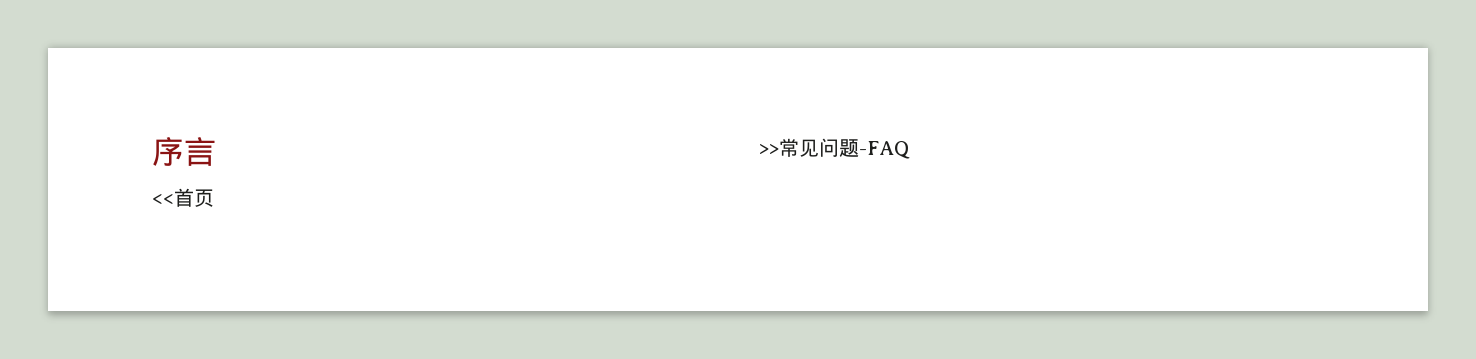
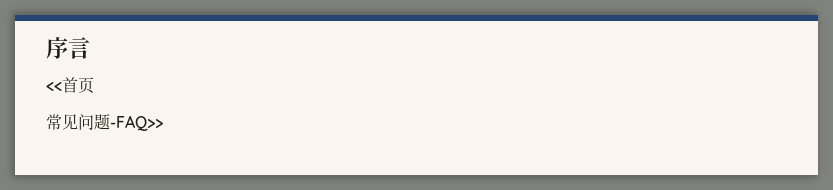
[759,144,779,155] >> -> (94, 85) none
[859,141,910,159] -FAQ -> [110,115,163,131] -FAQ>>

